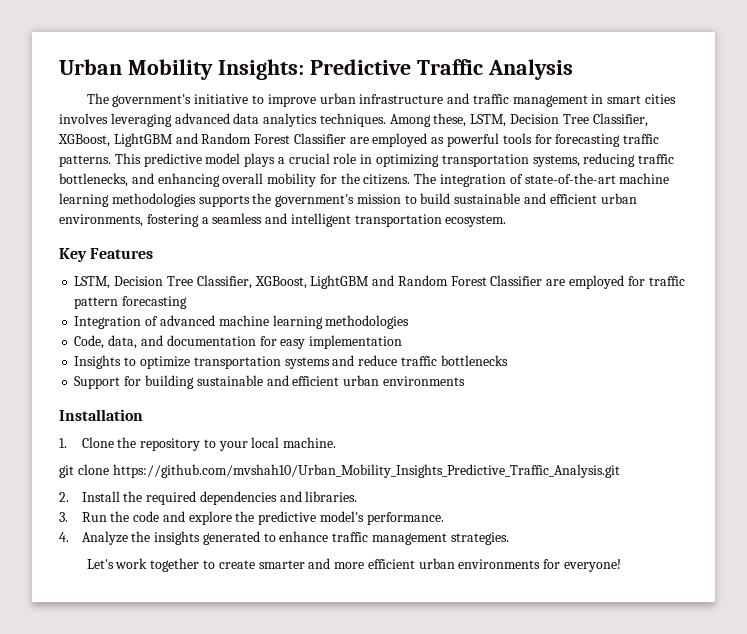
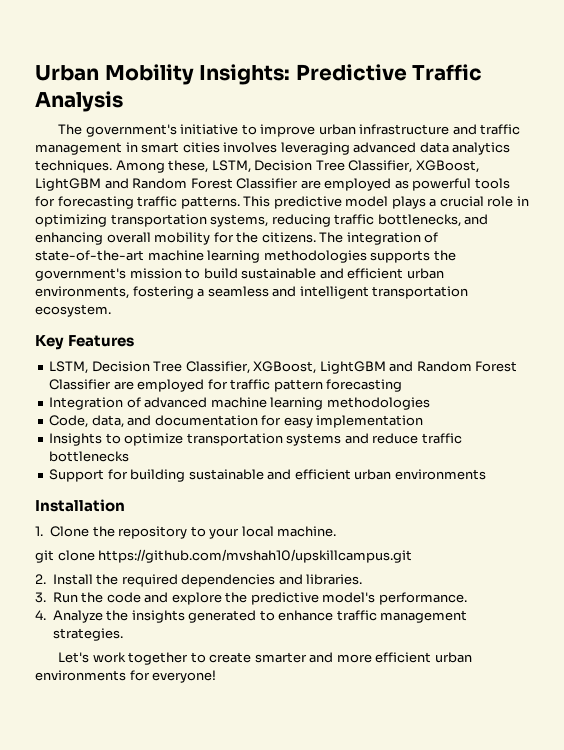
[112,464,620,478] https://github.com/mvshah10/Urban_Mobility_Insights_Predictive_Traffic_Analysis.git -> [98,549,413,563] https://github.com/mvshah10/upskillcampus.git

